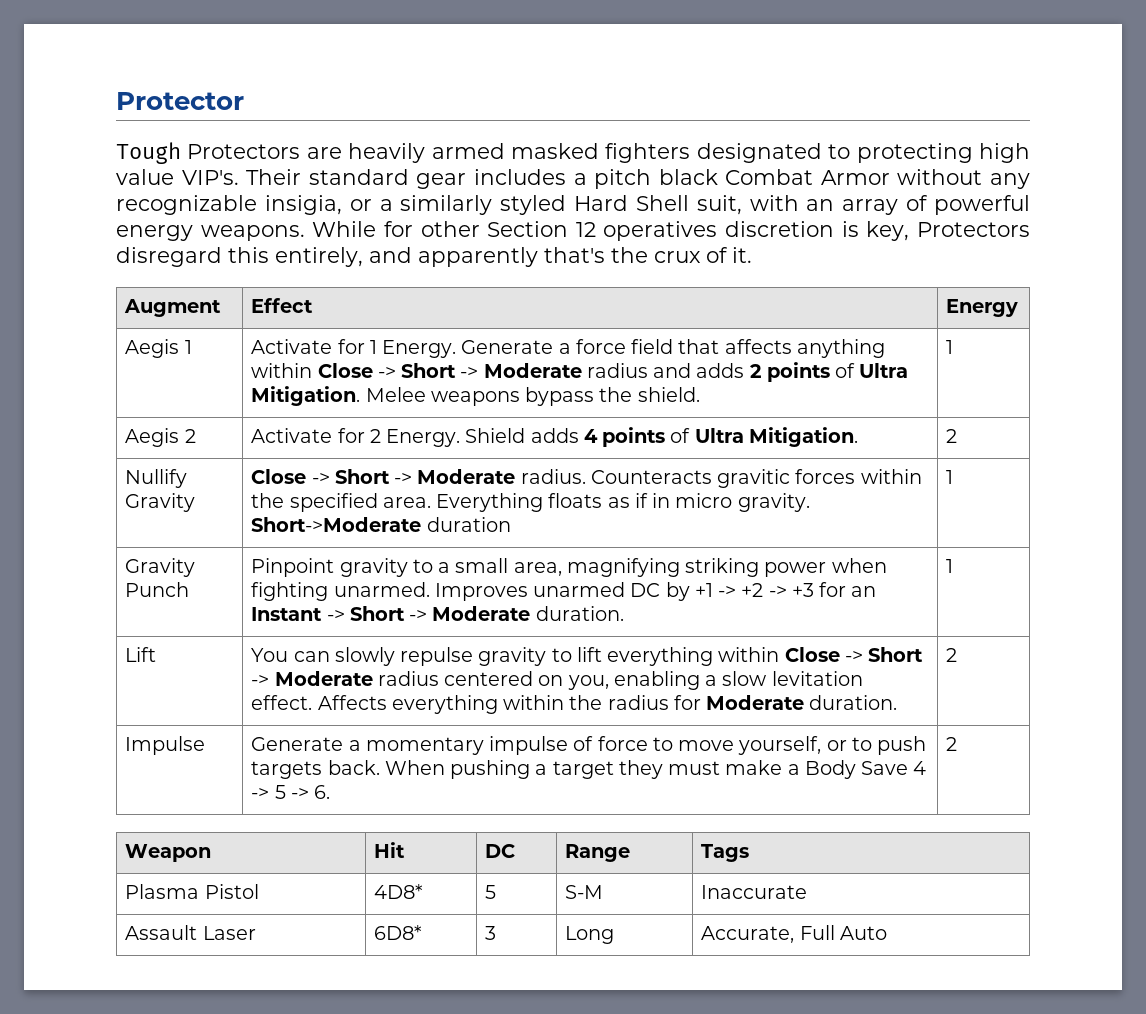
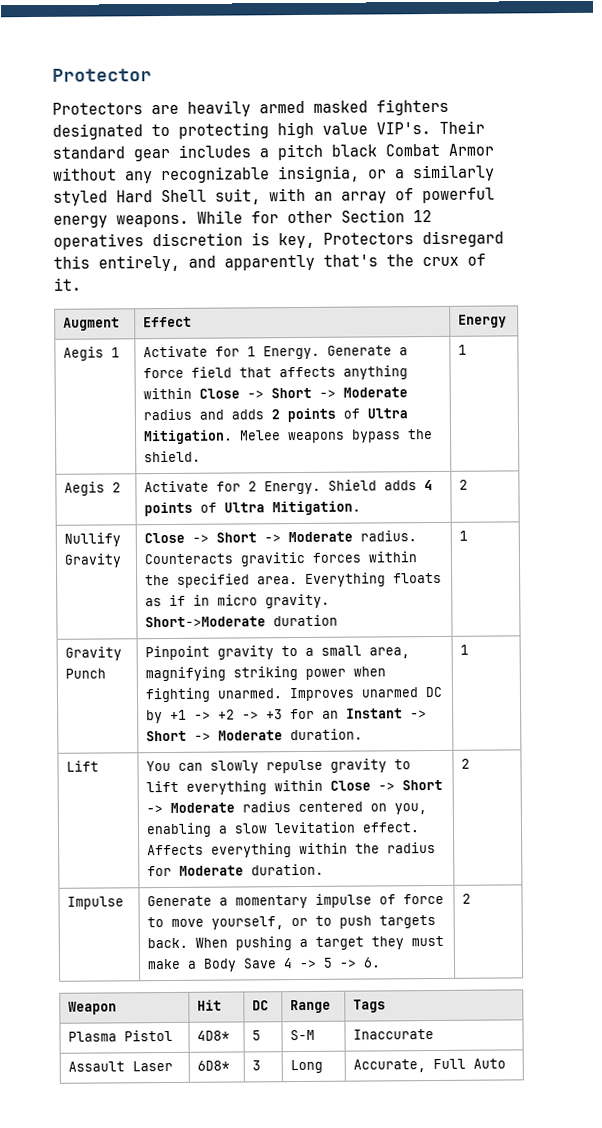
[116,142,181,164] Tough -> (152, 75) none
[264,195,342,215] insigia, -> [278,165,360,183] insignia,

